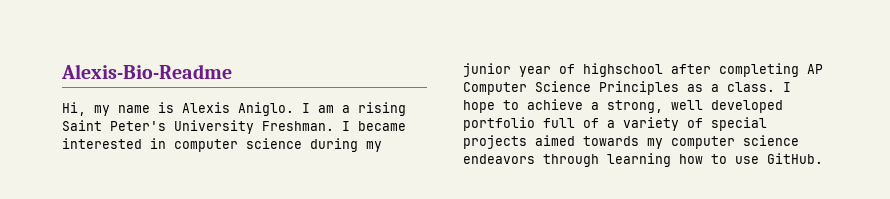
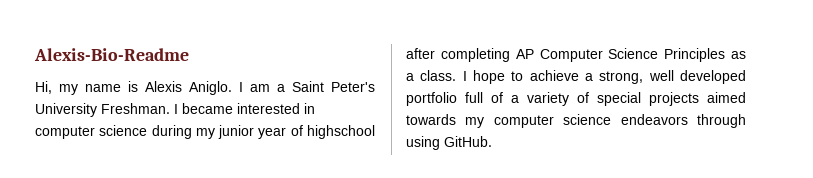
[358,102,406,116] rising -> (285, 88) none
[607,153,759,167] learning how to use -> [406,136,440,150] using

